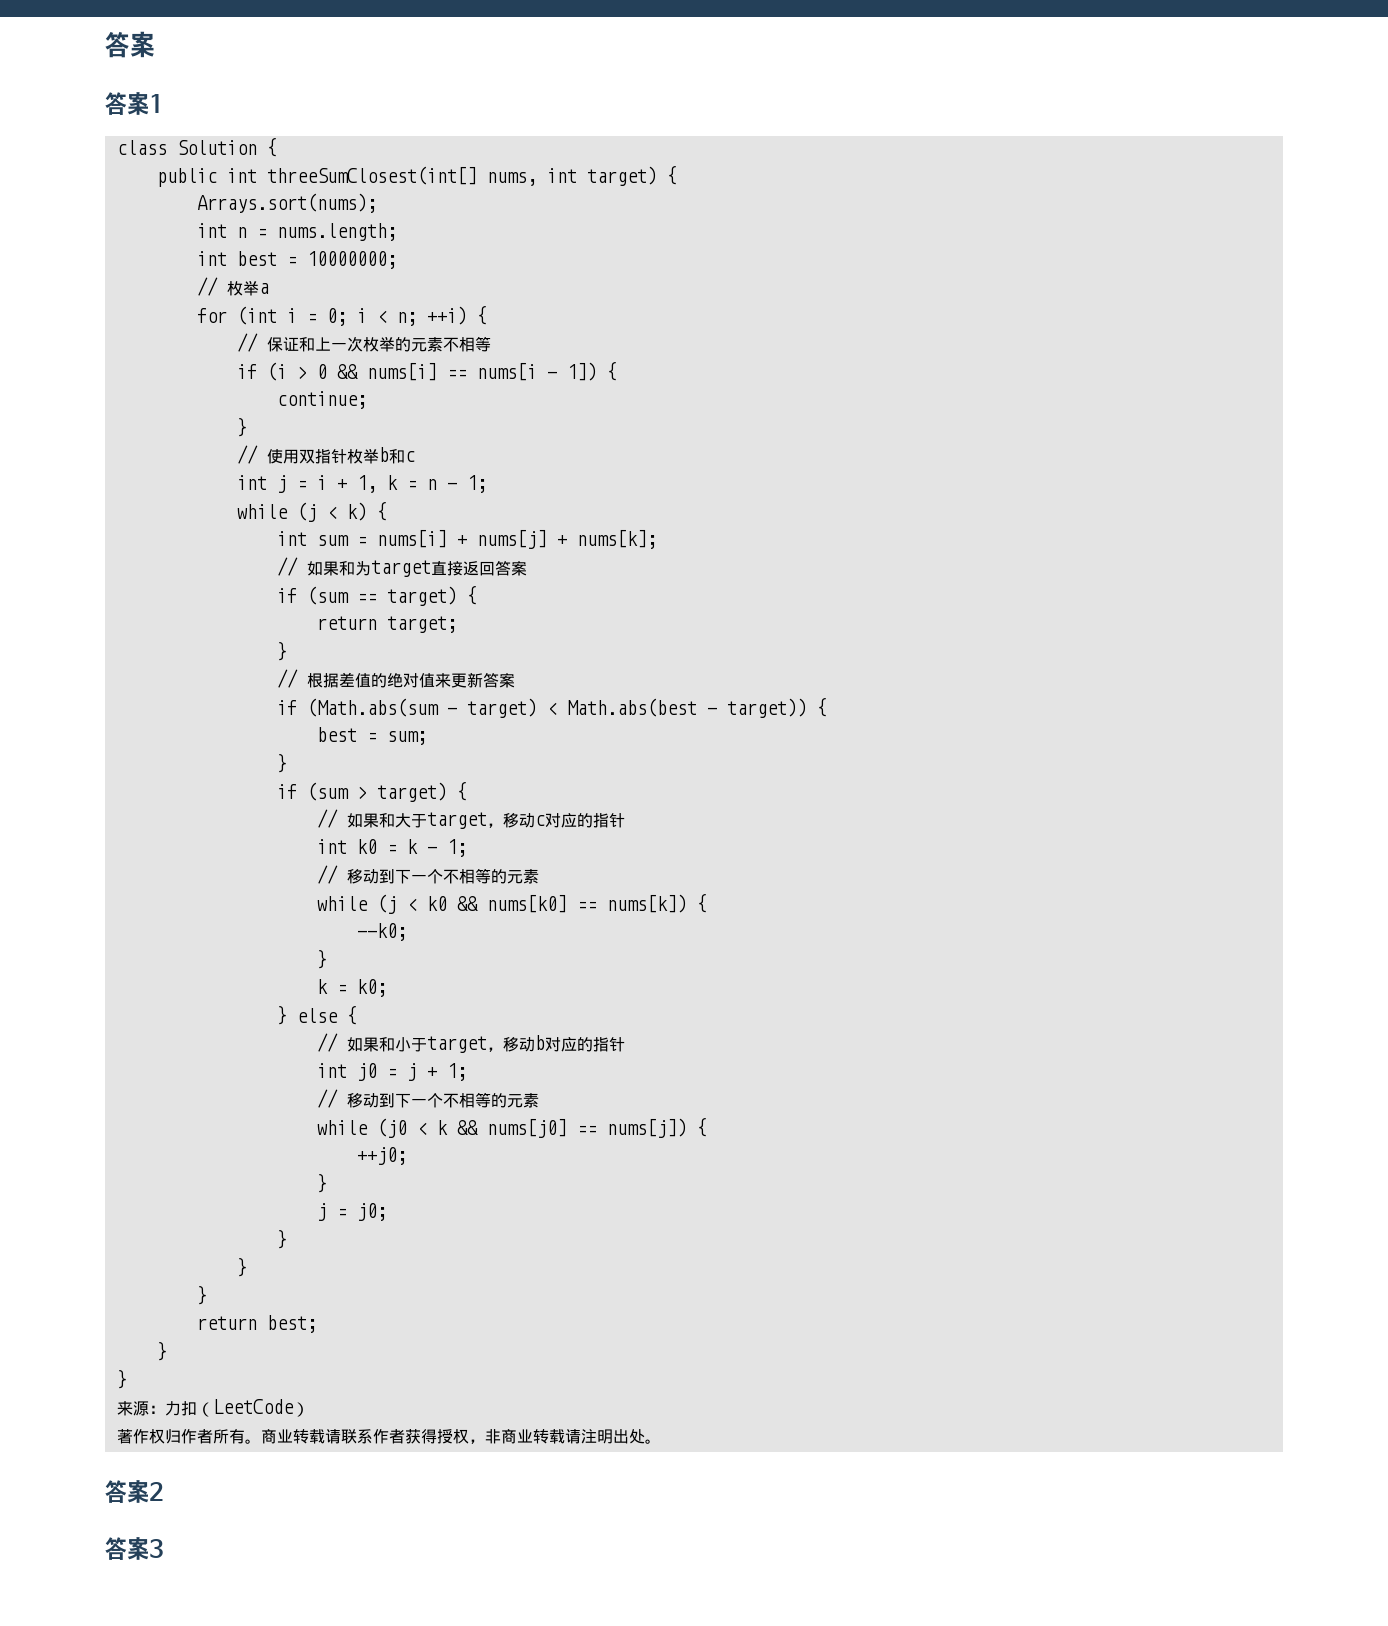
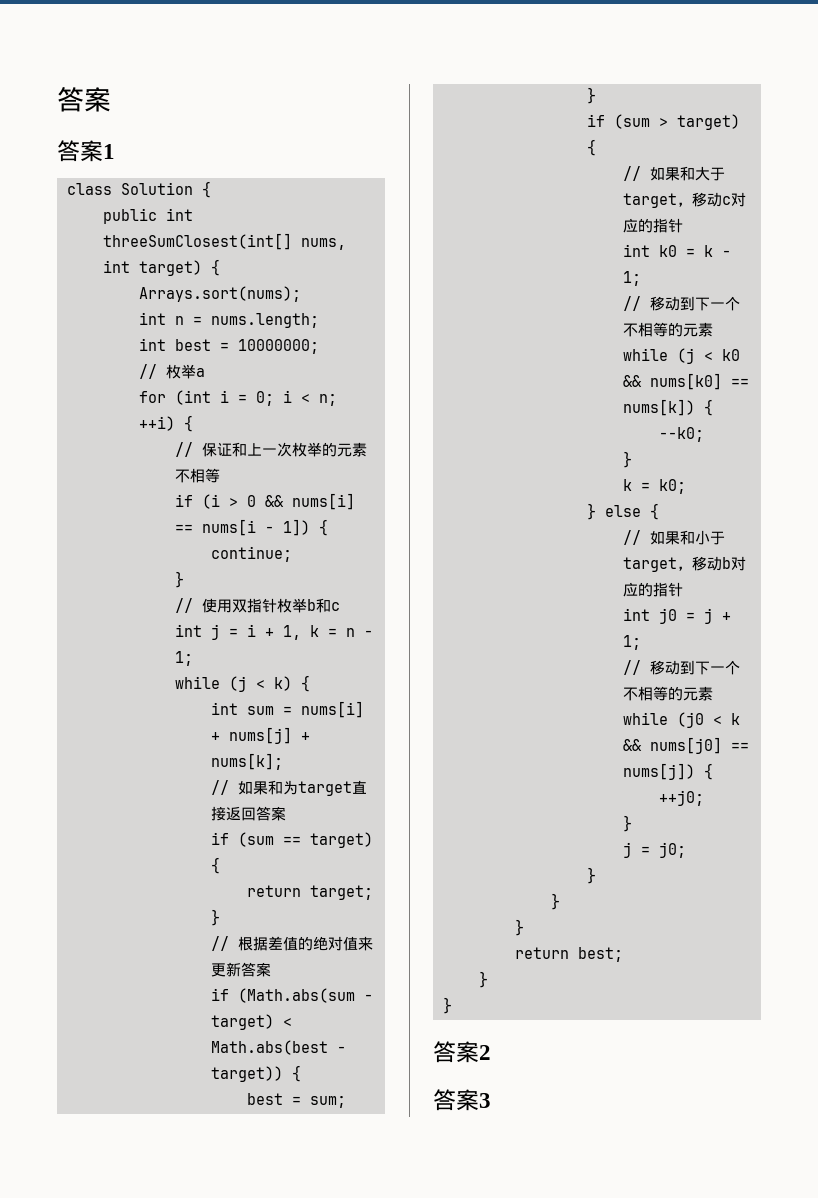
[117,1399,309,1417] [117,1429,661,1444] // 来源：力扣（LeetCode） // 著作权归作者所有。商业转载请联系作者获得授权，非商业转载请注明出处。 -> (453, 1005) none

